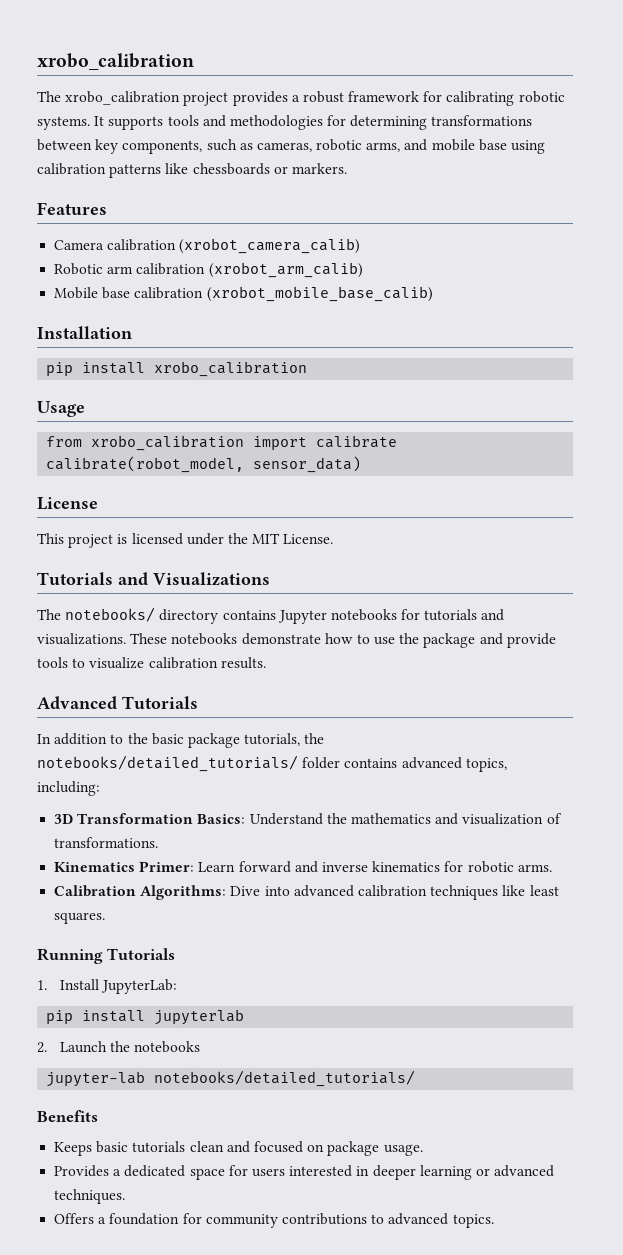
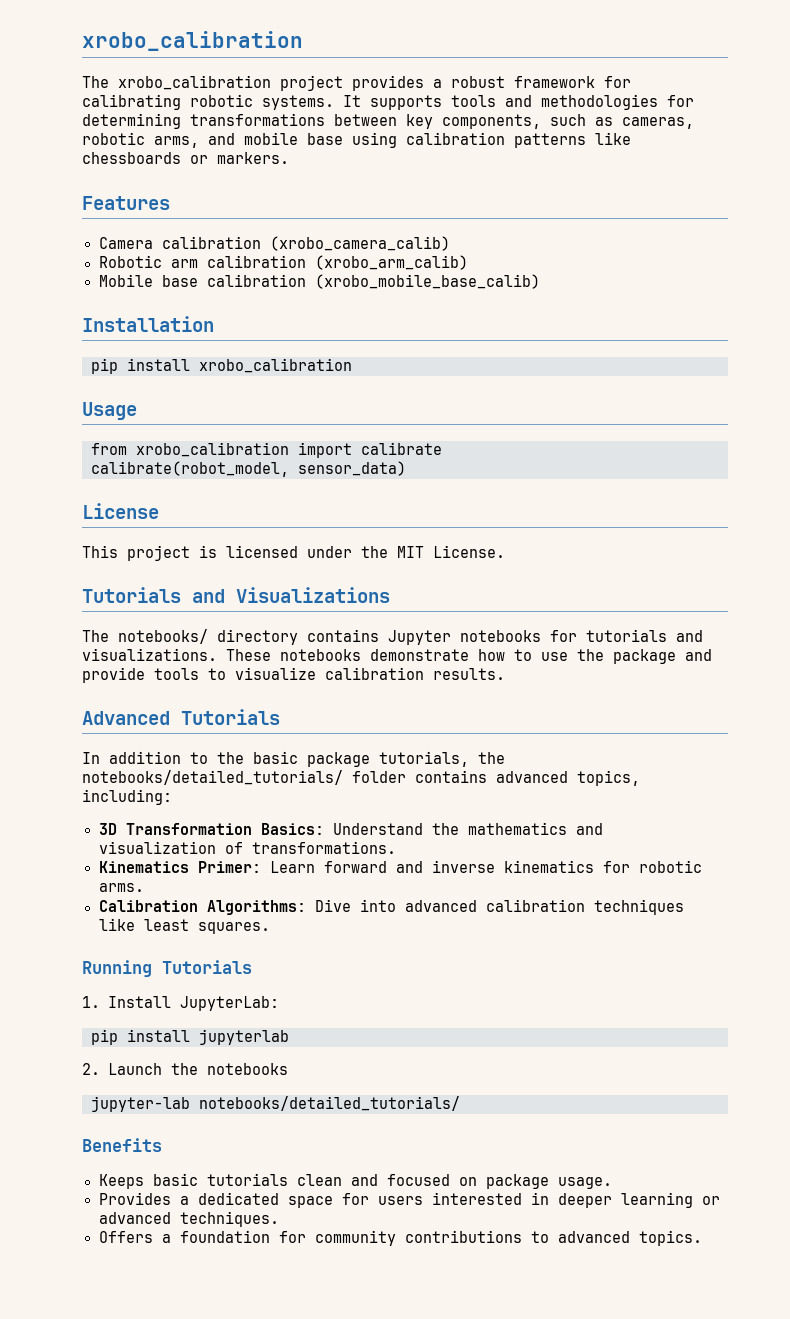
[179,238,361,254] (xrobot_camera_calib) -> [269,236,450,251] (xrobo_camera_calib)
[208,262,363,278] (xrobot_arm_calib) -> [314,255,468,270] (xrobo_arm_calib)
[206,286,433,302] (xrobot_mobile_base_calib) -> [314,274,540,289] (xrobo_mobile_base_calib)

